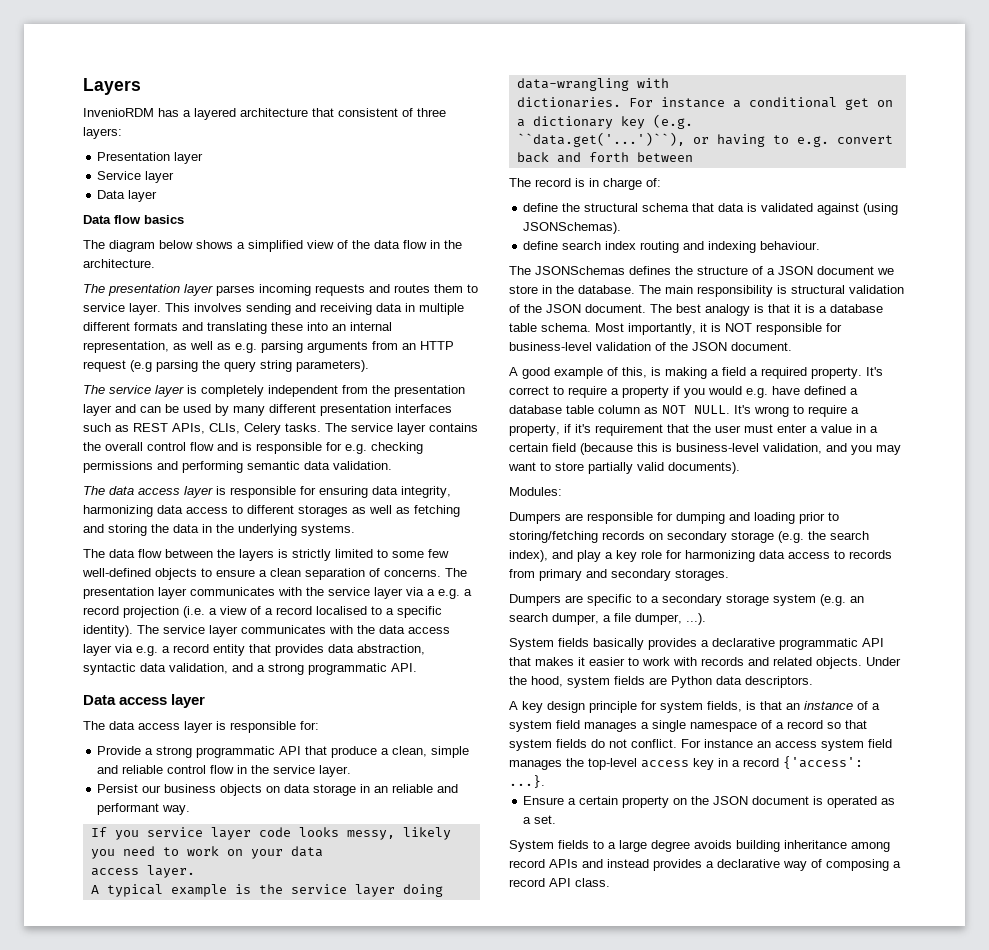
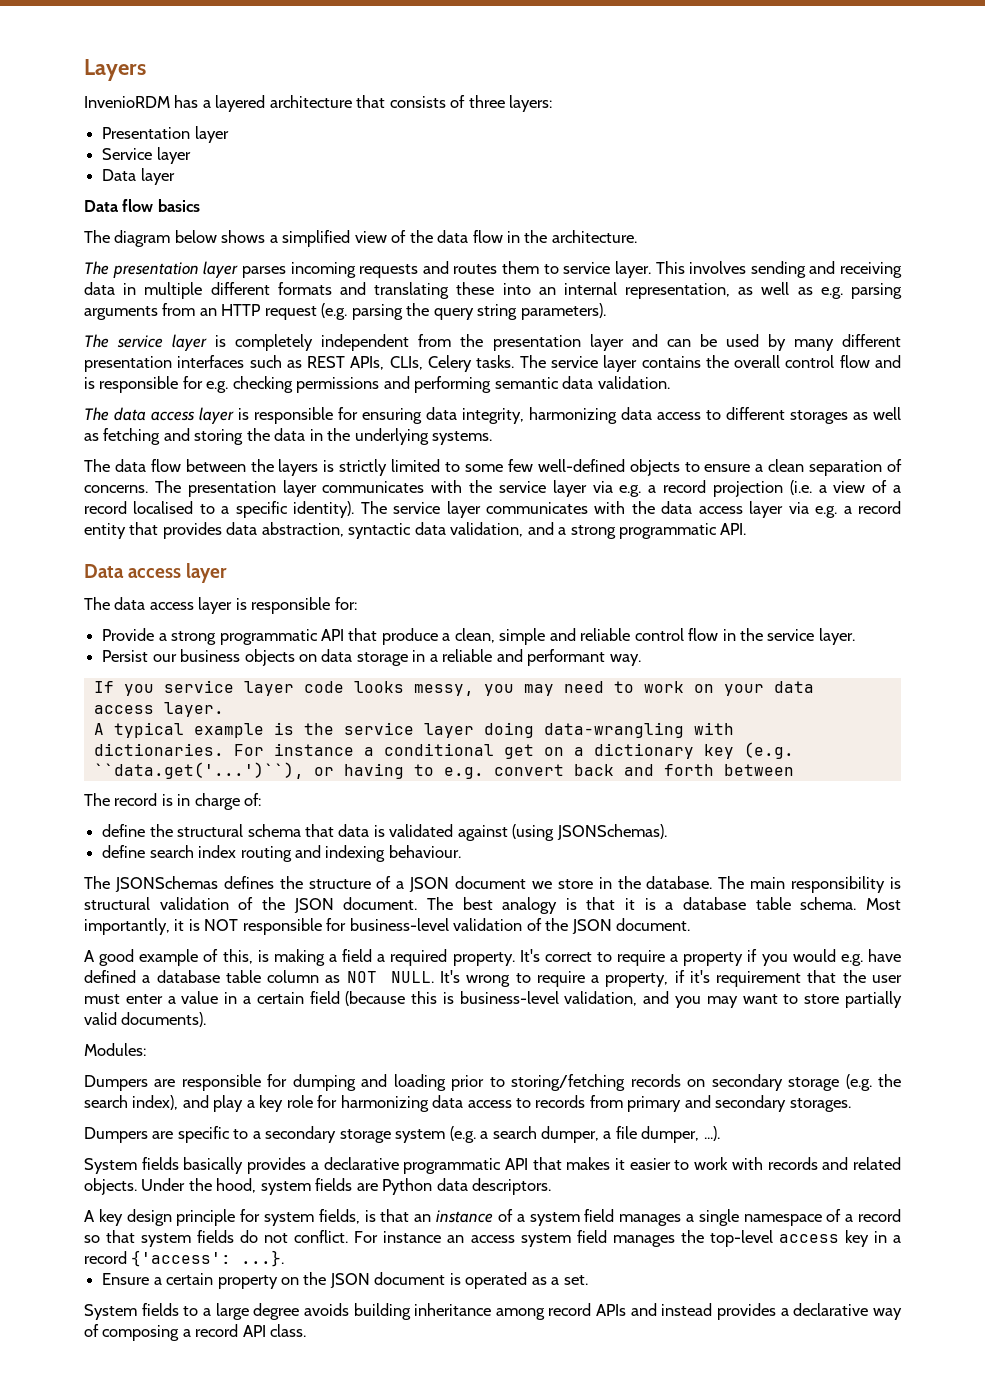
[338,108,398,117] consistent -> [389,96,446,108] consists
[130,360,152,372] (e.g -> [321,303,348,320] (e.g.
[427,589,435,596] a -> (613, 487) none
[374,786,389,793] an -> [429,654,438,662] a
[402,827,451,840] [90,849,115,859] likely you -> [483,684,554,696] you may
[850,596,864,603] an -> [480,1131,489,1139] a

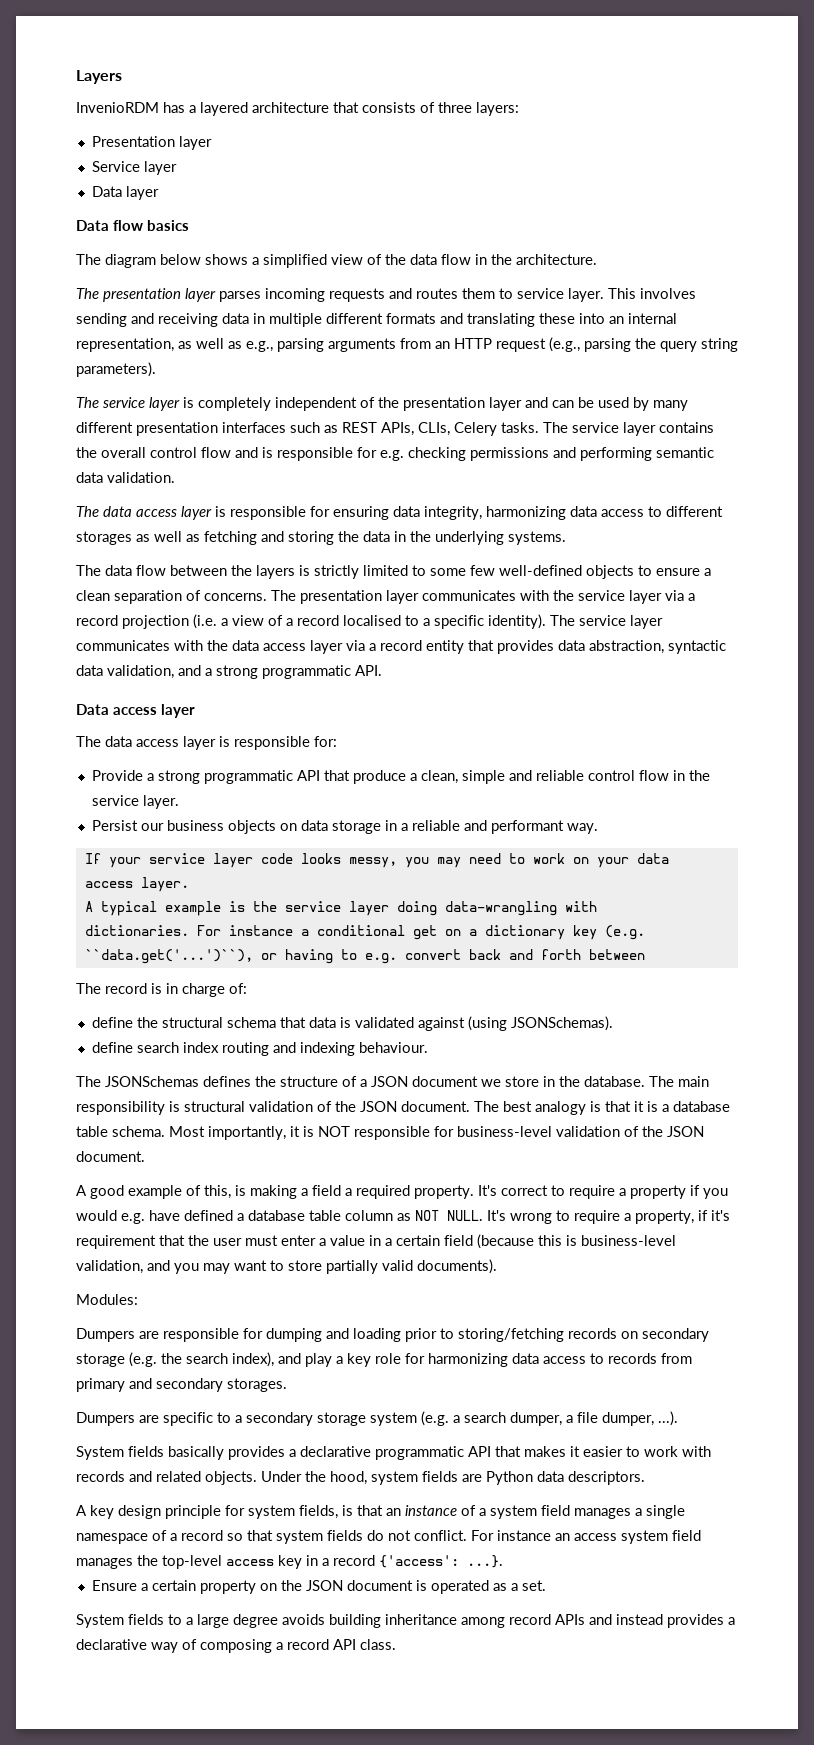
[820,287,843,299] e.g. -> [246,341,273,352] e.g.,
[321,303,348,320] (e.g. -> [549,337,580,352] (e.g.,
[418,334,452,347] from -> [360,397,375,408] of
[619,485,642,497] e.g. -> (684, 595) none
[815,506,838,518] e.g. -> (365, 645) none
[123,684,154,696] you -> [108,857,141,868] your

